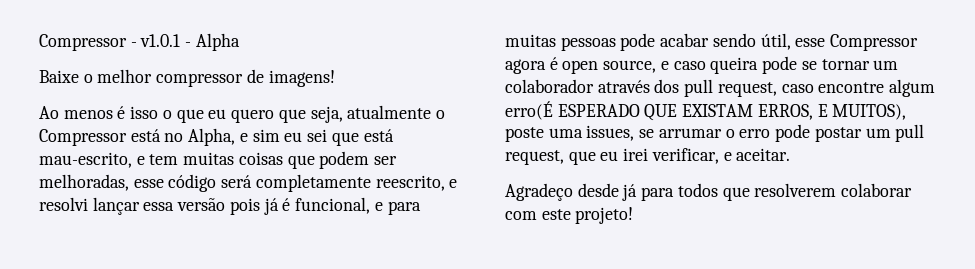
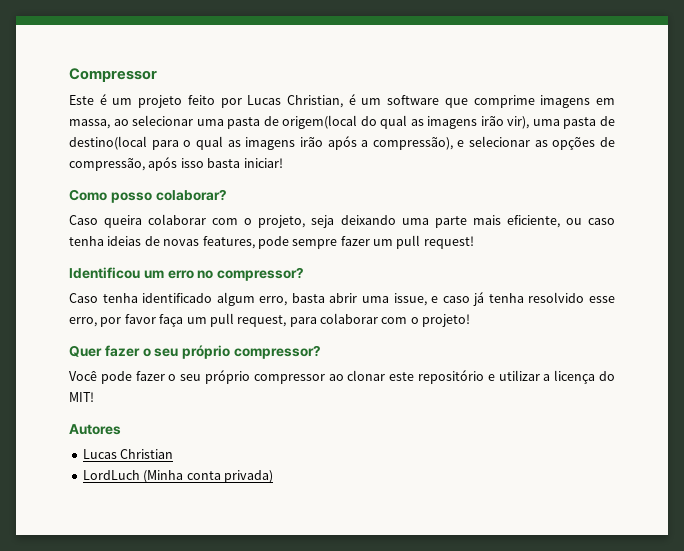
[39,33,240,51] [39,69,335,87] [39,105,445,123] [39,128,394,146] [39,151,398,169] [39,174,458,192] [39,197,421,215] [505,33,919,51] [505,56,899,74] [505,79,936,97] [505,101,907,121] [505,124,925,142] [505,148,791,165] [505,183,913,201] [505,207,634,224] Compressor - v1.0.1 - Alpha // Baixe o melhor compressor de imagens! // Ao menos é isso o que eu quero que seja, atualmente o Compressor está no Alpha, e sim eu sei que está mau-escrito, e tem muitas coisas que podem ser melhoradas, esse código será completamente reescrito, e resolvi lançar essa versão pois já é funcional, e para muitas pessoas pode acabar sendo útil, esse Compressor agora é open source, e caso queira pode se tornar um colaborador através dos pull request, caso encontre algum erro(É ESPERADO QUE EXISTAM ERROS, E MUITOS), poste uma issues, se arrumar o erro pode postar um pull request, que eu irei verificar, e aceitar. // Agradeço desde já para todos que resolverem colaborar com este projeto! -> [69,68,157,82] [69,94,615,108] [69,115,616,129] [69,136,616,150] [69,157,283,171] [69,189,227,203] [69,214,616,228] [69,235,474,249] [69,267,305,281] [69,292,615,306] [69,313,471,327] [69,345,321,359] [69,370,615,384] [69,392,94,402] [69,424,121,435] [82,449,174,459] [82,470,273,483] Compressor // Este é um projeto feito por Lucas Christian, é um software que comprime imagens em massa, ao selecionar uma pasta de origem(local do qual as imagens irão vir), uma pasta de destino(local para o qual as imagens irão após a compressão), e selecionar as opções de compressão, após isso basta iniciar! // Como posso colaborar? // Caso queira colaborar com o projeto, seja deixando uma parte mais eficiente, ou caso tenha ideias de novas features, pode sempre fazer um pull request! // Identificou um erro no compressor? // Caso tenha identificado algum erro, basta abrir uma issue, e caso já tenha resolvido esse erro, por favor faça um pull request, para colaborar com o projeto! // Quer fazer o seu próprio compressor? // Você pode fazer o seu próprio compressor ao clonar este repositório e utilizar a licença do MIT! // Autores // Lucas Christian // LordLuch (Minha conta privada)

